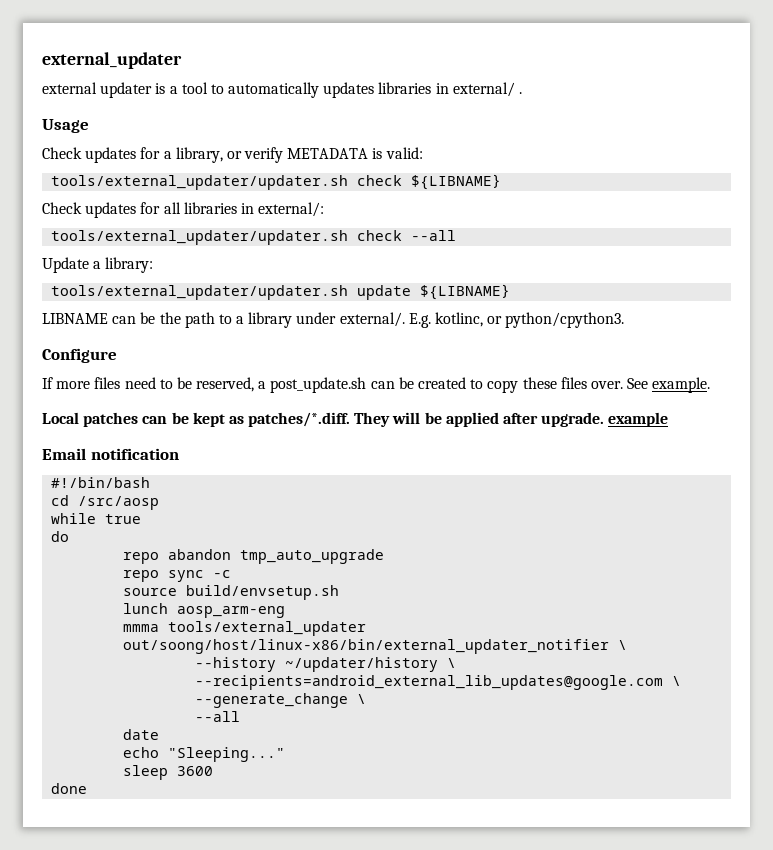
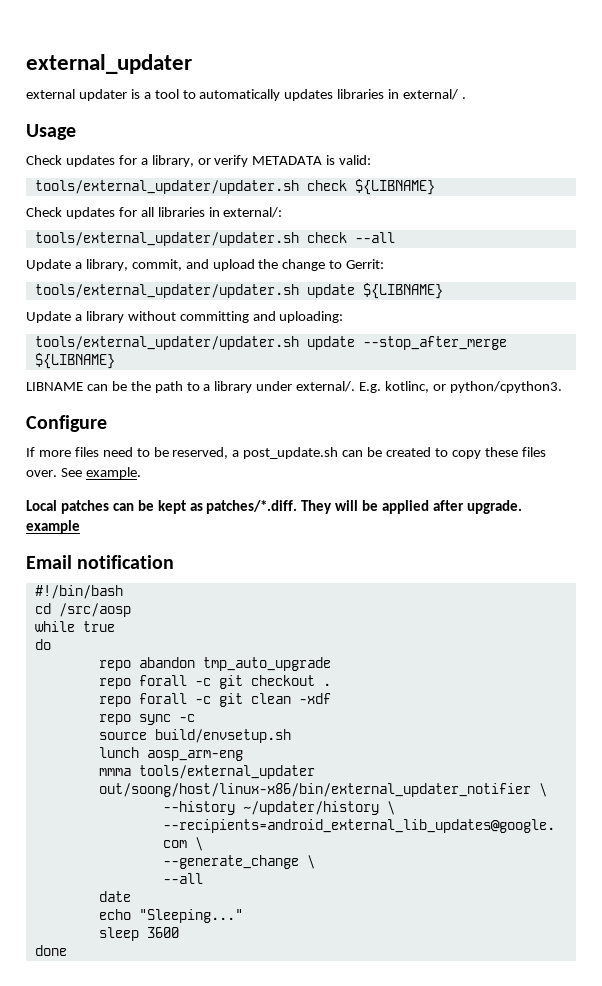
[105,257,154,273] [51,285,412,300] library: // tools/external_updater/updater.sh update -> [85,259,385,271] [34,283,443,299] [26,311,344,323] [34,336,507,350] library, commit, and upload the change to Gerrit: // tools/external_updater/updater.sh update ${LIBNAME} // Update a library without committing and uploading: // tools/external_updater/updater.sh update --stop_after_merge
(385, 556) none -> [98,675,331,689] [98,693,331,707] // repo forall -c git checkout . // repo forall -c git clean -xdf

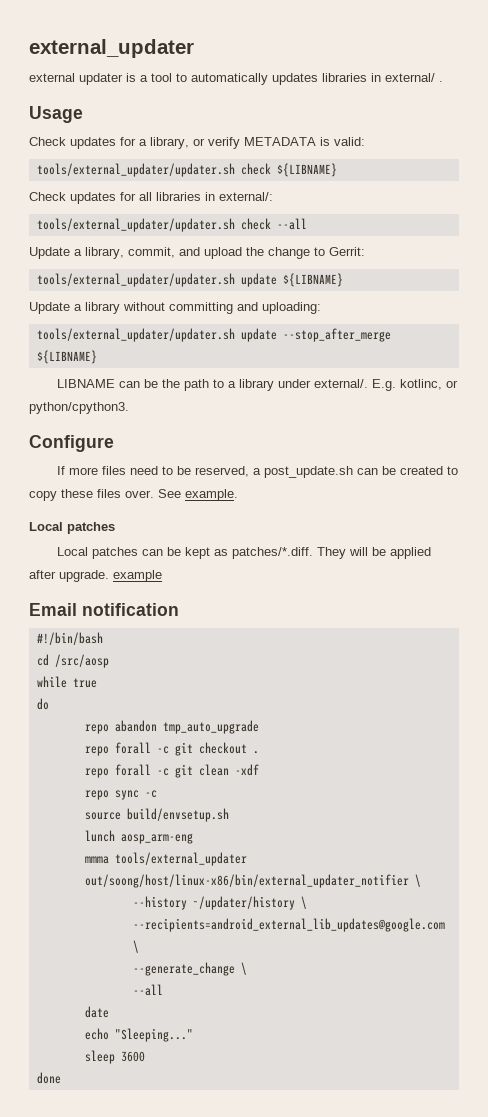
(109, 507) none -> [56,547,138,559] // Local patches

